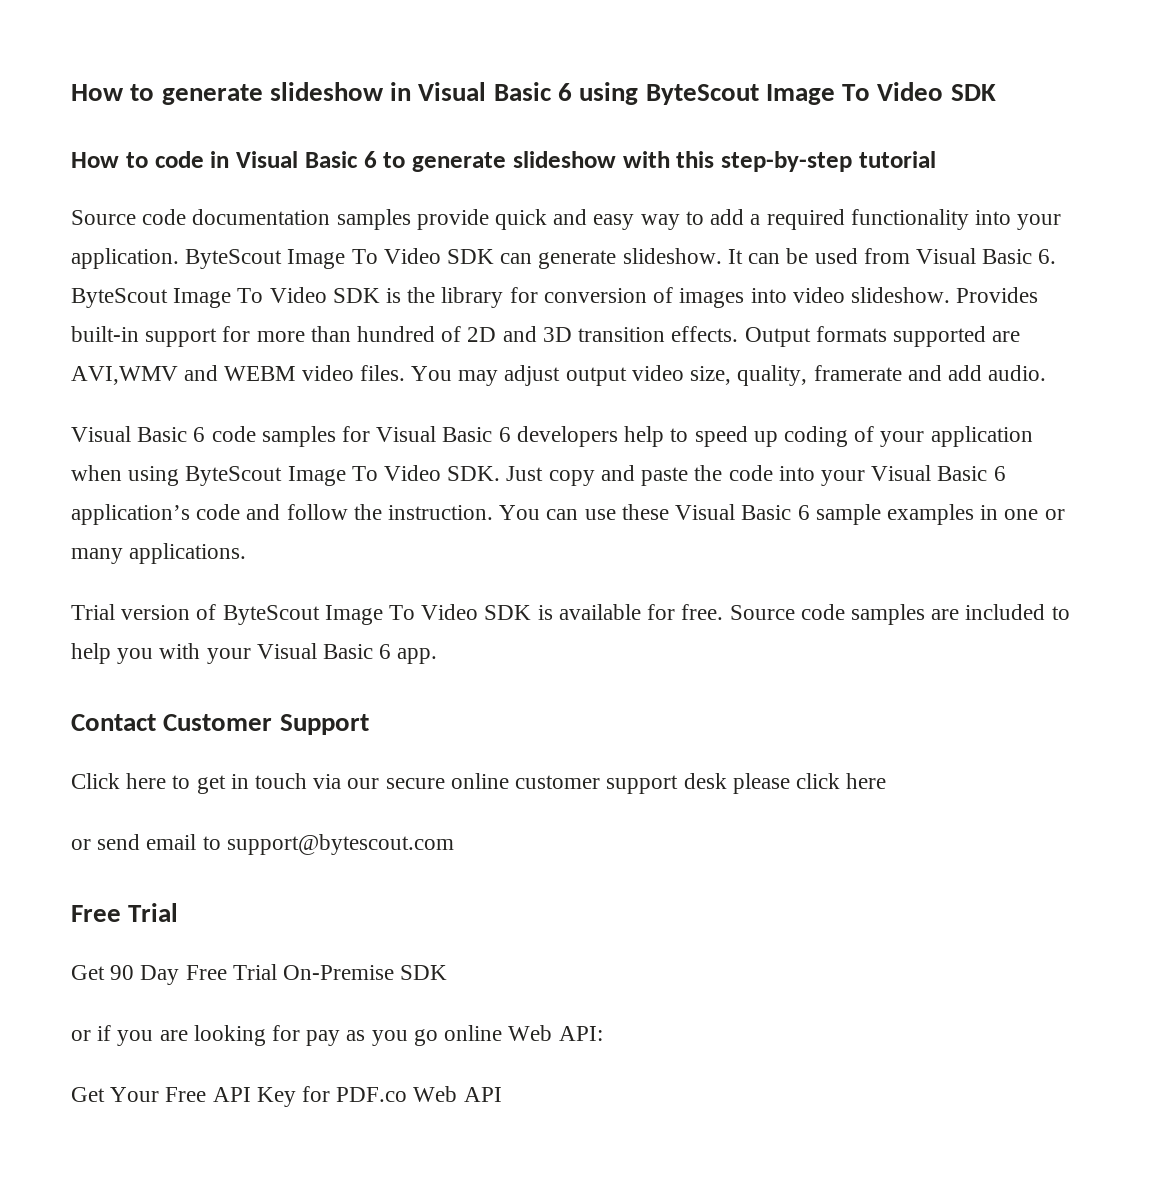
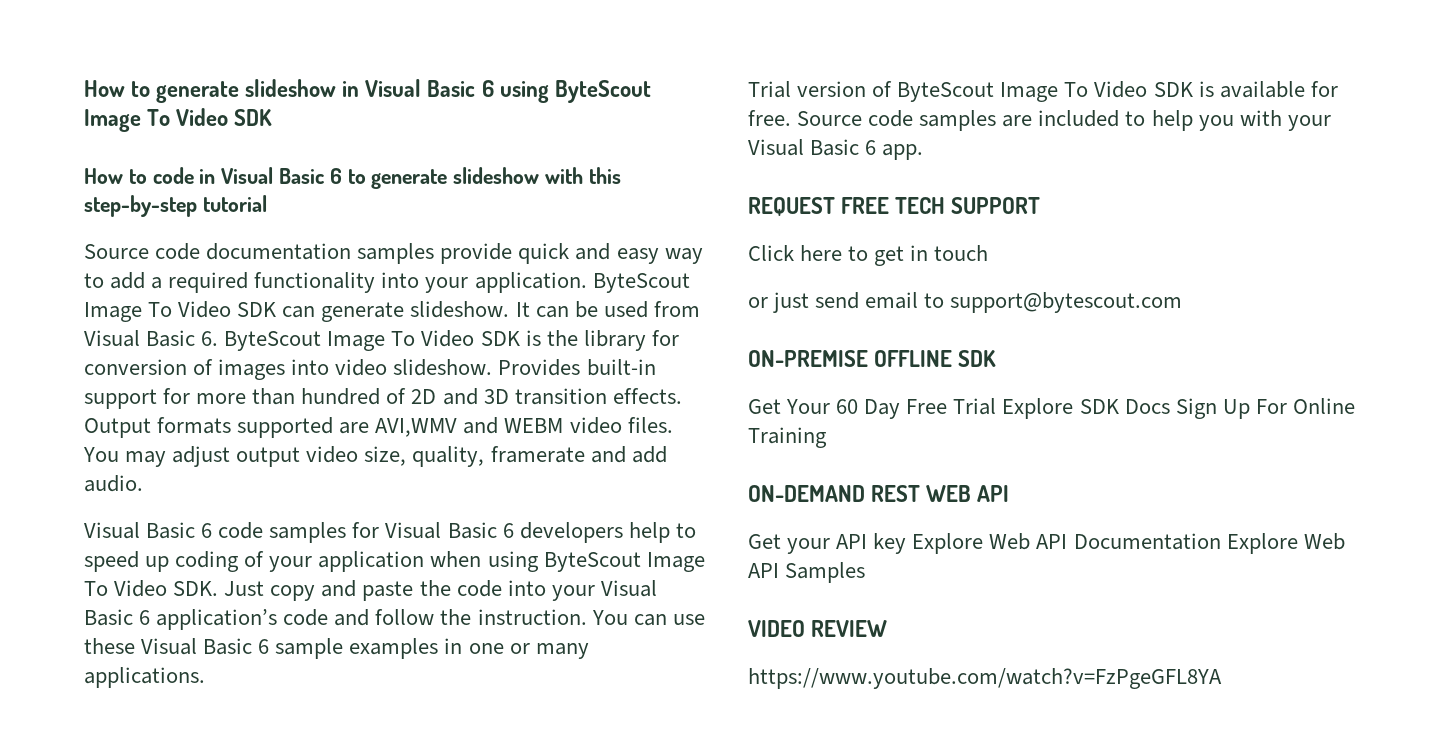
[71,714,369,735] Contact Customer Support -> [748,197,1041,216] REQUEST FREE TECH SUPPORT
[313,773,887,794] [71,839,91,850] via our secure online customer support desk please click here // or -> [748,292,810,313] // or just
[71,903,179,922] [71,965,135,980] Free Trial // Get 90 -> [748,350,997,367] [748,399,859,414] ON-PREMISE OFFLINE SDK // Get Your 60
[283,965,448,980] [71,1025,603,1046] [71,1086,502,1107] On-Premise SDK // or if you are looking for pay as you go online Web API: // Get Your Free API Key for PDF.co Web API -> [1002,398,1355,419] [748,427,827,448] [748,485,1010,502] [748,533,1345,554] [748,562,866,583] [748,620,888,637] [748,668,1222,689] Explore SDK Docs Sign Up For Online Training // ON-DEMAND REST WEB API // Get your API key Explore Web API Documentation Explore Web API Samples // VIDEO REVIEW // https://www.youtube.com/watch?v=FzPgeGFL8YA

